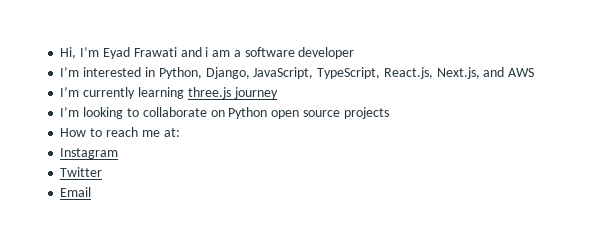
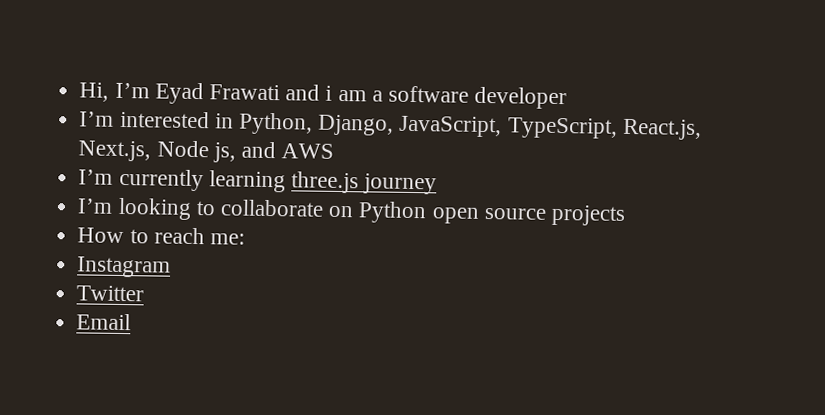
(480, 73) none -> [156,140,236,163] Node js,
[141,128,180,137] me at: -> [209,233,245,245] me:

